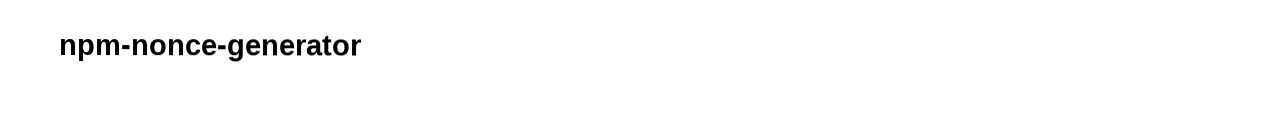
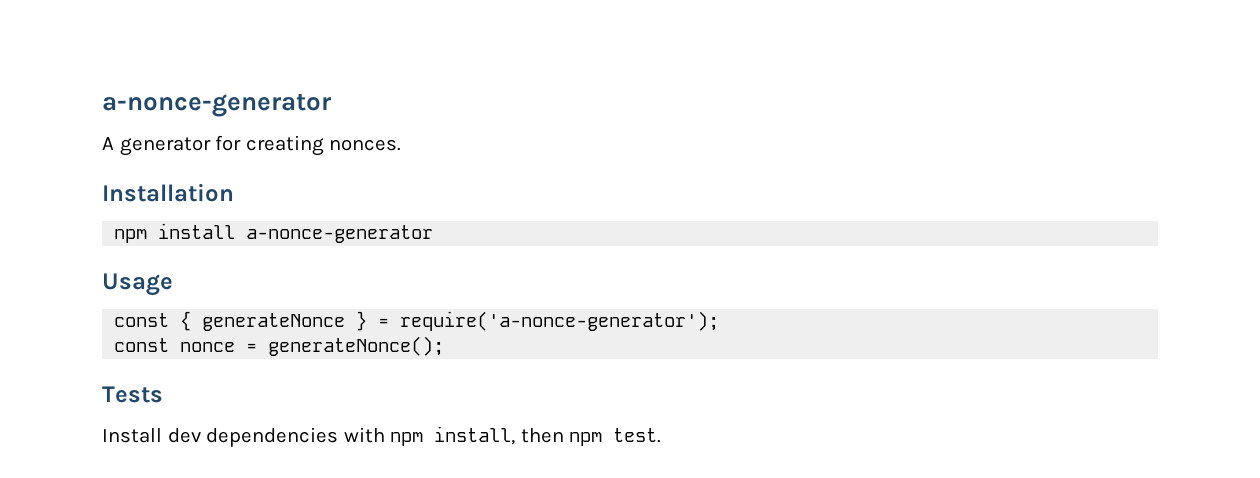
[59,34,362,62] npm-nonce-generator -> [102,94,332,117] [102,135,402,156] [102,183,234,202] [114,223,434,243] [102,273,173,296] [114,311,720,331] [114,336,445,356] [102,386,163,403] [102,426,662,447] a-nonce-generator // A generator for creating nonces. // Installation // npm install a-nonce-generator // Usage // const { generateNonce } = require('a-nonce-generator'); // const nonce = generateNonce(); // Tests // Install dev dependencies with npm install, then npm test.

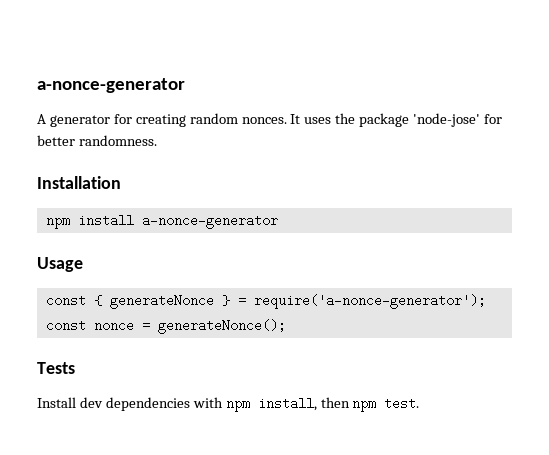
(324, 145) none -> [189,113,238,124] random
(402, 145) none -> [290,113,503,127] [37,135,157,146] It uses the package 'node-jose' for better randomness.

